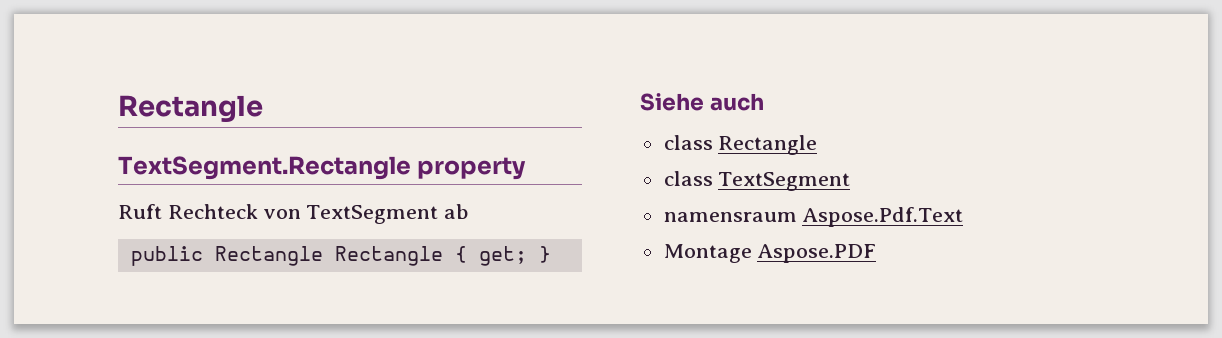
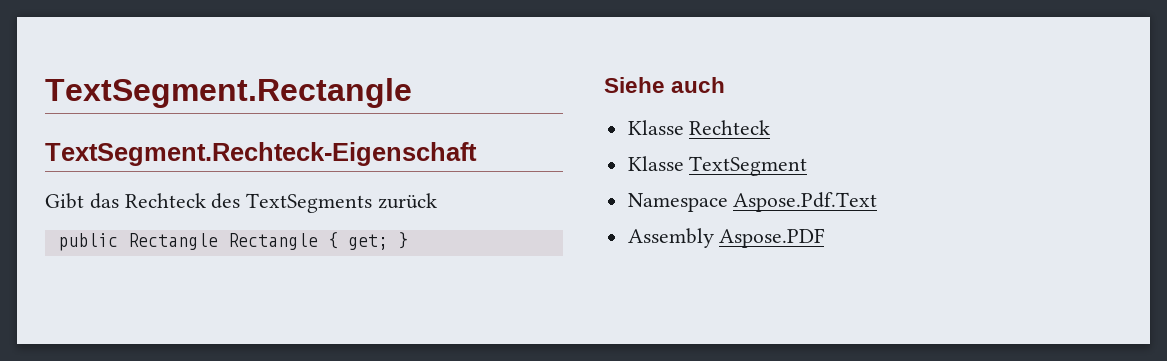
[118,95,263,122] [118,156,527,180] [118,204,469,224] Rectangle // TextSegment.Rectangle property // Ruft Rechteck von TextSegment ab -> [45,78,412,108] [45,142,477,166] [45,193,438,213] TextSegment.Rectangle // TextSegment.Rechteck-Eigenschaft // Gibt das Rechteck des TextSegments zurück
[663,135,818,155] [663,171,713,186] class Rectangle // class -> [627,120,771,135] [627,156,684,171] Klasse Rechteck // Klasse
[663,212,797,222] namensraum -> [627,193,728,212] Namespace
[663,244,752,263] Montage -> [627,228,714,248] Assembly

